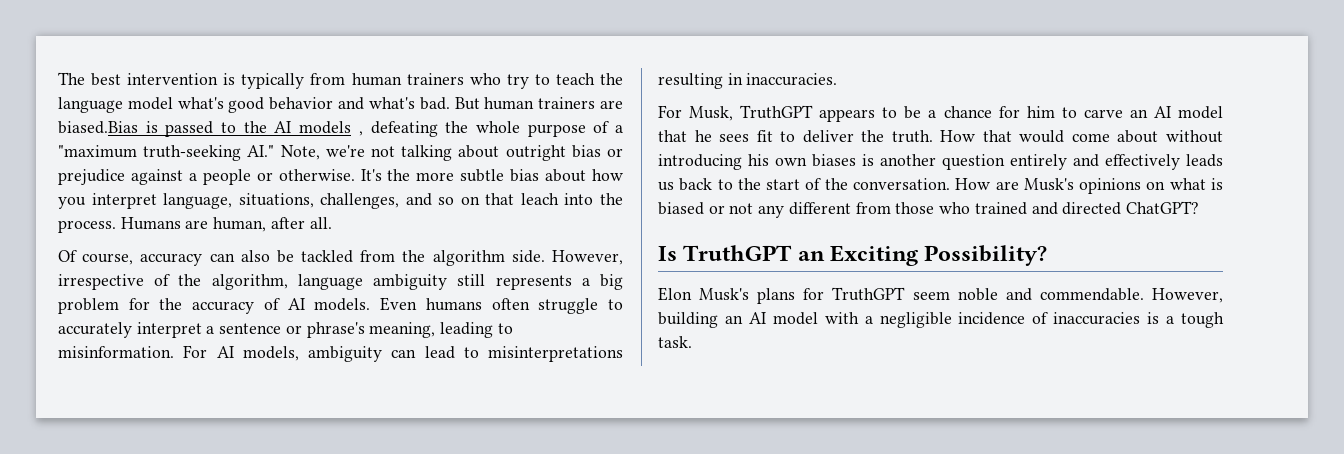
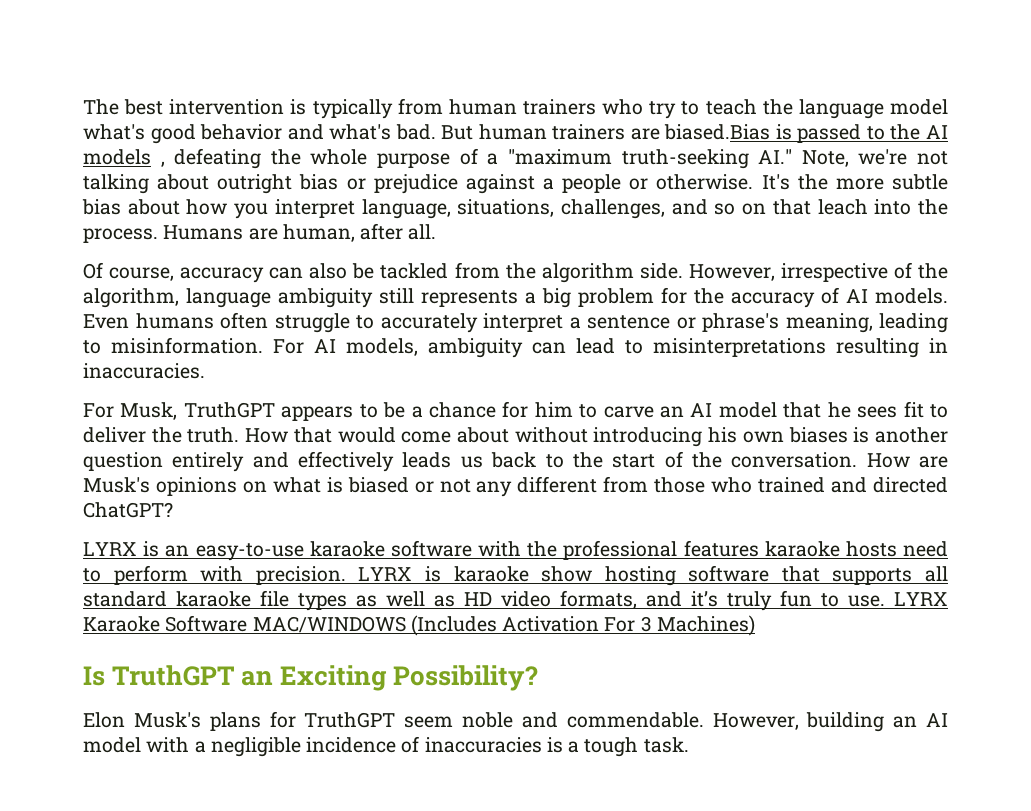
(1199, 207) none -> [83,540,948,561] [83,565,949,586] [83,590,948,611] [83,615,755,636] // LYRX is an easy-to-use karaoke software with the professional features karaoke hosts need to perform with precision. LYRX is karaoke show hosting software that supports all standard karaoke file types as well as HD video formats, and it’s truly fun to use. LYRX Karaoke Software MAC/WINDOWS (Includes Activation For 3 Machines)

